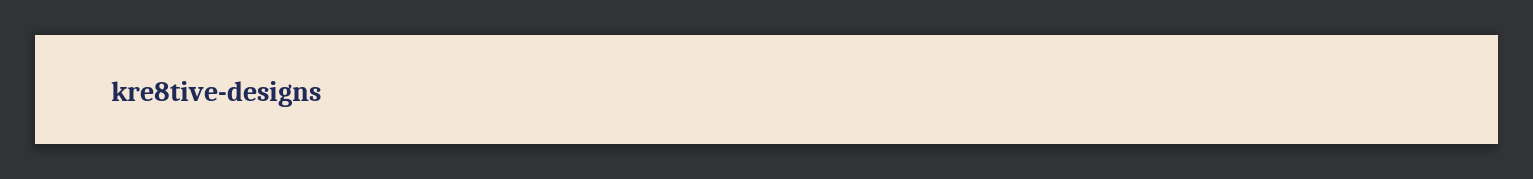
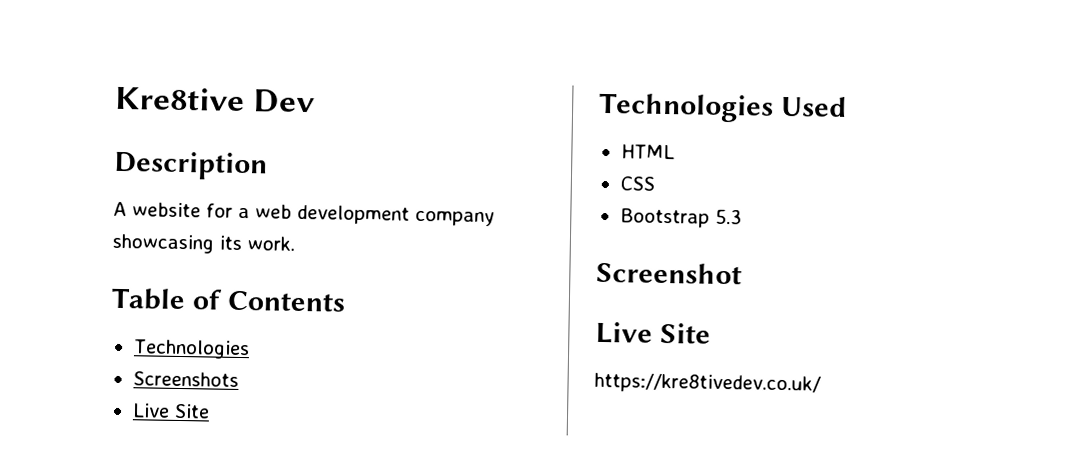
[111,81,321,107] kre8tive-designs -> [115,86,316,114] [113,150,268,181] [113,201,495,227] [112,233,295,254] [111,287,346,312] [132,339,250,360] [132,371,239,387] [131,403,210,419] [598,92,847,123] [620,144,675,160] [619,176,655,191] [619,208,742,228] [596,261,742,285] [595,321,711,344] [594,372,821,395] Kre8tive Dev // Description // A website for a web development company showcasing its work. // Table of Contents // Technologies // Screenshots // Live Site // Technologies Used // HTML // CSS // Bootstrap 5.3 // Screenshot // Live Site // https://kre8tivedev.co.uk/

